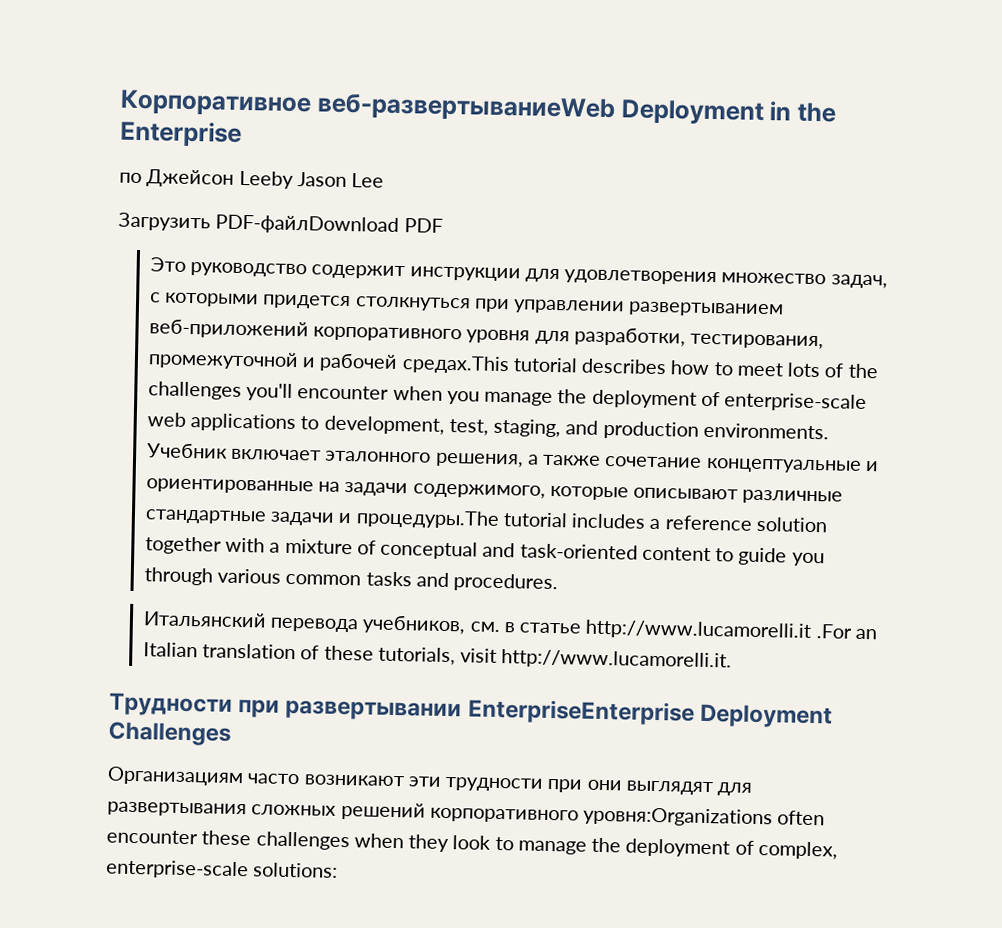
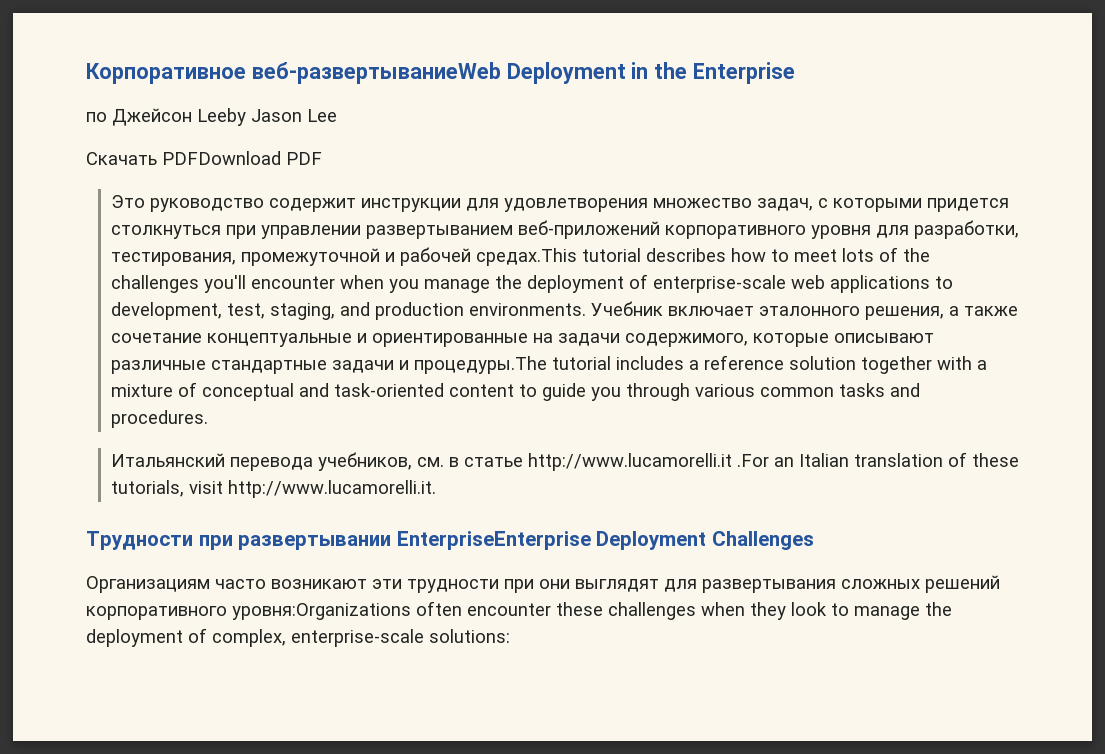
[118,212,400,236] Загрузить PDF-файлDownload -> [86,151,281,165] Скачать PDFDownload

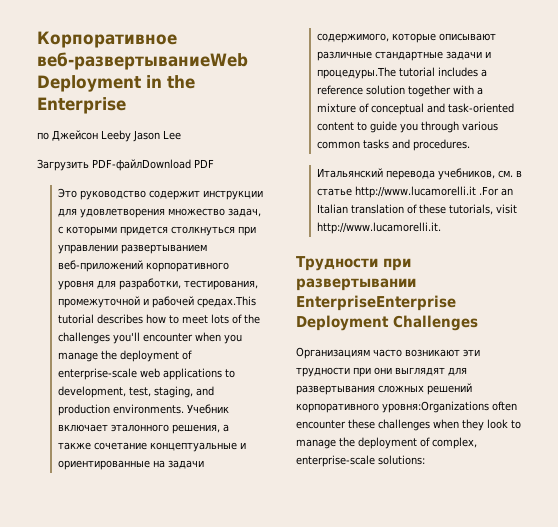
[86,151,281,165] Скачать PDFDownload -> [37,159,191,171] Загрузить PDF-файлDownload

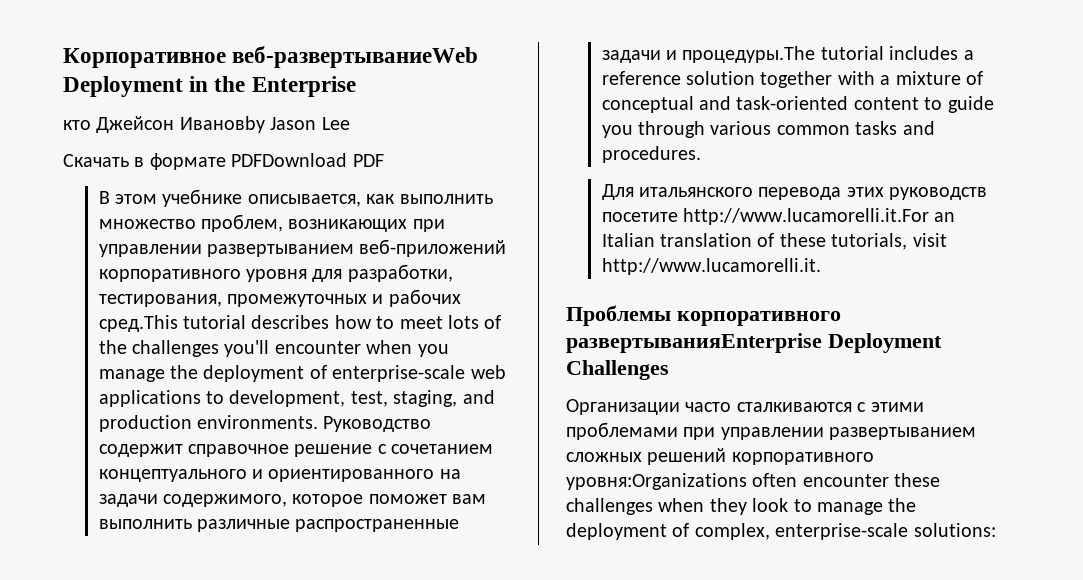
[37,130,131,142] по Джейсон Leeby -> [63,116,265,133] кто Джейсон Ивановby
[37,159,214,171] [57,188,263,200] [57,208,261,218] [57,226,235,236] Загрузить PDF-файлDownload PDF // Это руководство содержит инструкции для удовлетворения множество задач, с которыми придется столкнуться -> [63,153,384,170] [98,189,493,207] [98,214,408,232] Скачать в формате PDFDownload PDF // В этом учебнике описывается, как выполнить множество проблем, возникающих
[57,296,256,308] промежуточной и рабочей средах.This -> [226,289,461,307] [98,315,178,332] промежуточных и рабочих сред.This
[186,404,229,414] [57,424,229,434] [57,442,246,452] [57,460,204,470] [316,33,496,43] [316,51,443,61] Учебник включает эталонного решения, а также сочетание концептуальные и ориентированные на задачи содержимого, которые описывают различные стандартные -> [323,416,432,432] [98,444,494,457] [98,469,461,482] [98,494,487,507] [98,519,460,532] Руководство содержит справочное решение с сочетанием концептуального и ориентированного на задачи содержимого, которое поможет вам выполнить различные распространенные
[316,168,522,180] [316,186,499,198] Итальянский перевода учебников, см. в статье http://www.lucamorelli.it .For -> [601,184,988,200] [601,208,929,225] Для итальянского перевода этих руководств посетите http://www.lucamorelli.it.For
[296,256,411,271] [296,278,416,291] [296,295,456,311] [296,315,478,331] [296,347,480,359] [296,367,467,377] [296,385,375,395] Трудности при развертывании EnterpriseEnterprise Deployment Challenges // Организациям часто возникают эти трудности при они выглядят для развертывания -> [566,305,841,326] [566,333,942,353] [566,360,669,380] [566,399,924,415] [566,422,977,440] Проблемы корпоративного развертыванияEnterprise Deployment Challenges // Организации часто сталкиваются с этими проблемами при управлении развертыванием

